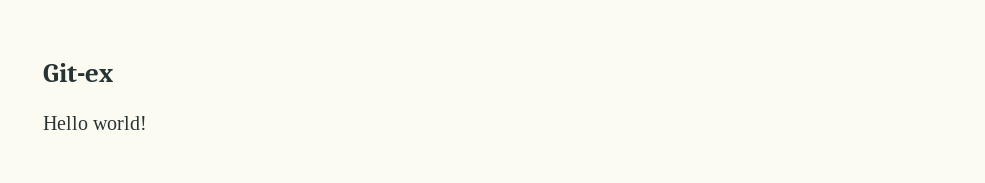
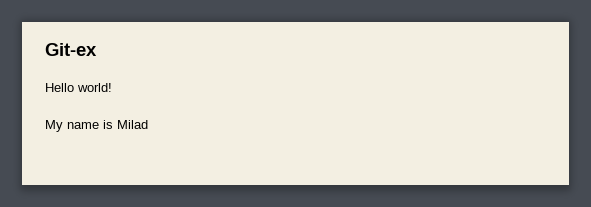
(148, 123) none -> [45,120,148,132] // My name is Milad

